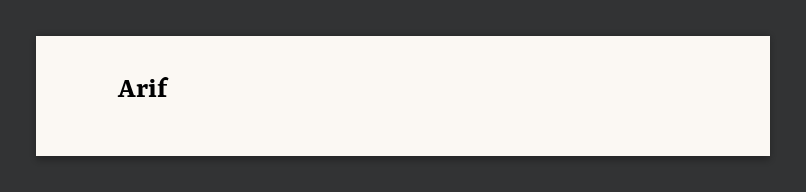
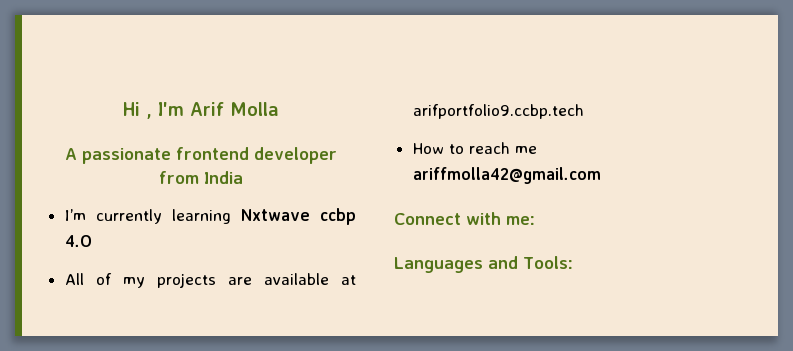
[117,77,169,97] Arif -> [123,102,279,119] [65,147,337,164] [159,171,243,184] [64,208,356,225] [64,235,92,247] [64,273,357,288] [412,104,584,119] [412,142,537,154] [412,167,601,184] [394,212,535,225] [394,256,573,273] Hi , I'm Arif Molla // A passionate frontend developer from India // I’m currently learning Nxtwave ccbp 4.O // All of my projects are available at arifportfolio9.ccbp.tech // How to reach me ariffmolla42@gmail.com // Connect with me: // Languages and Tools:

